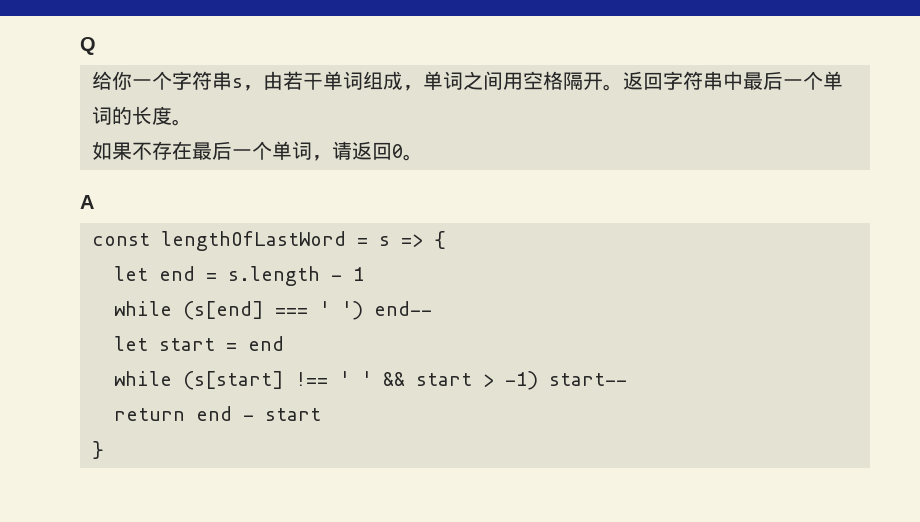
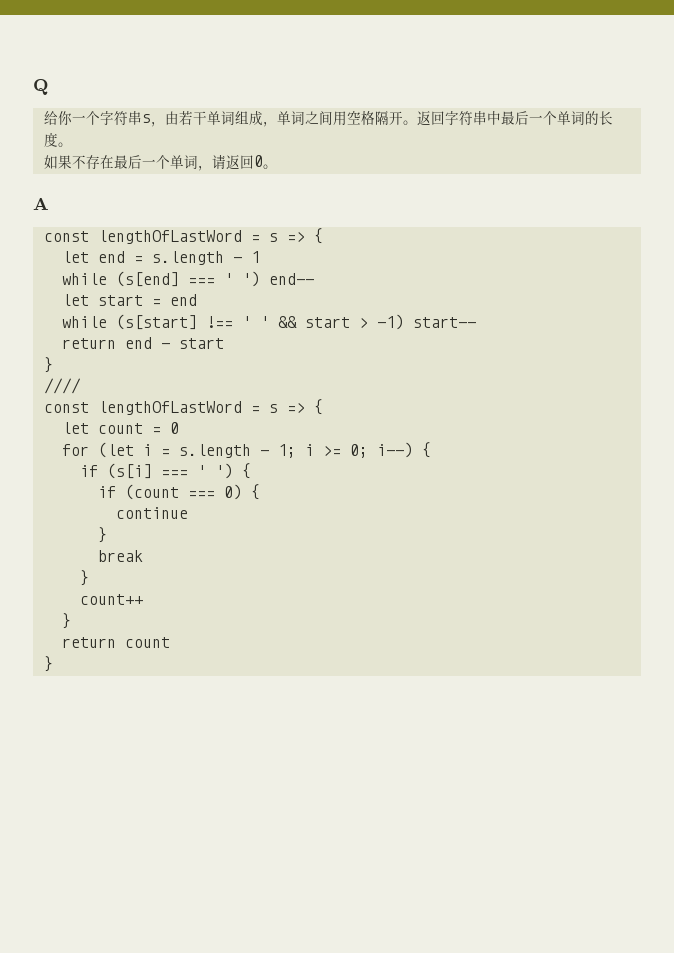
(104, 450) none -> [43,378,81,394] [43,399,323,415] [61,422,179,434] [61,442,431,458] [79,463,251,479] [97,484,260,500] [115,507,188,519] [97,527,107,543] [97,550,143,562] [79,570,89,586] [79,594,143,605] [61,613,71,629] [61,637,170,648] [43,656,53,672] // //// // const lengthOfLastWord = s => { // let count = 0 // for (let i = s.length - 1; i >= 0; i--) { // if (s[i] === ' ') { // if (count === 0) { // continue // } // break // } // count++ // } // return count // }

